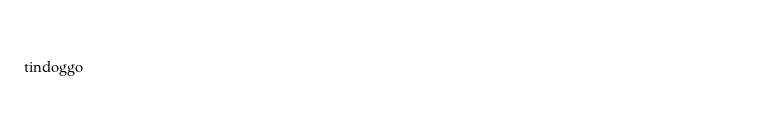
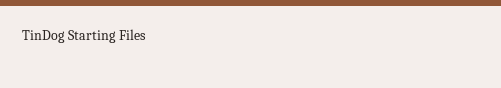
[24,61,83,76] tindoggo -> [22,29,146,43] TinDog Starting Files

